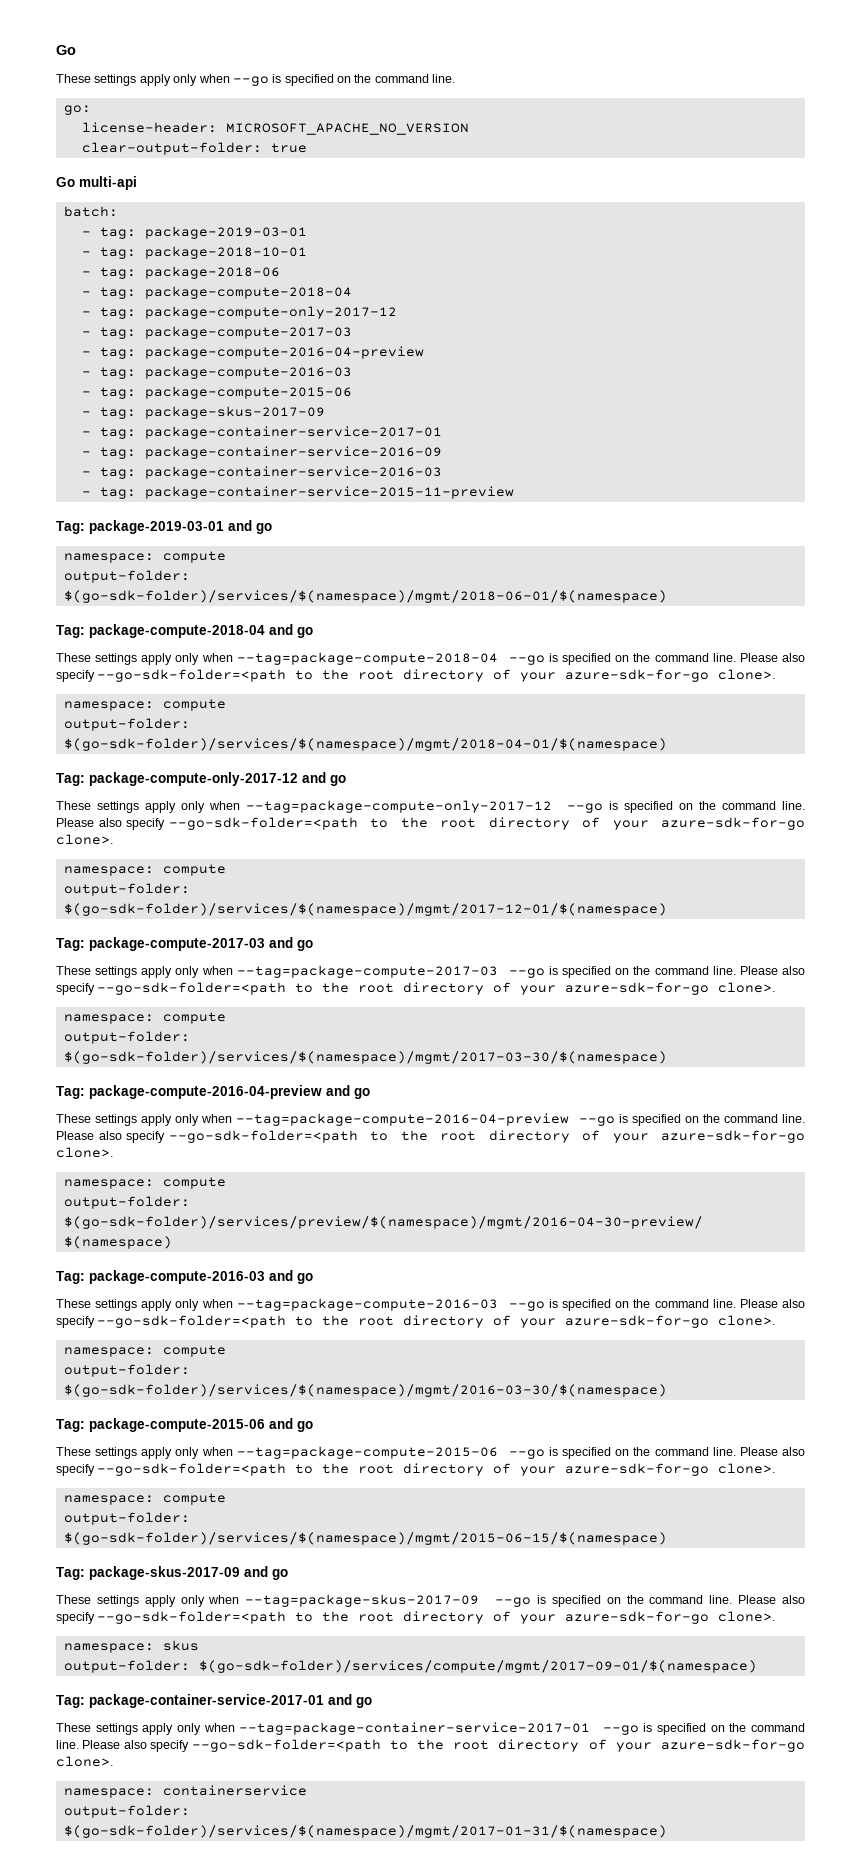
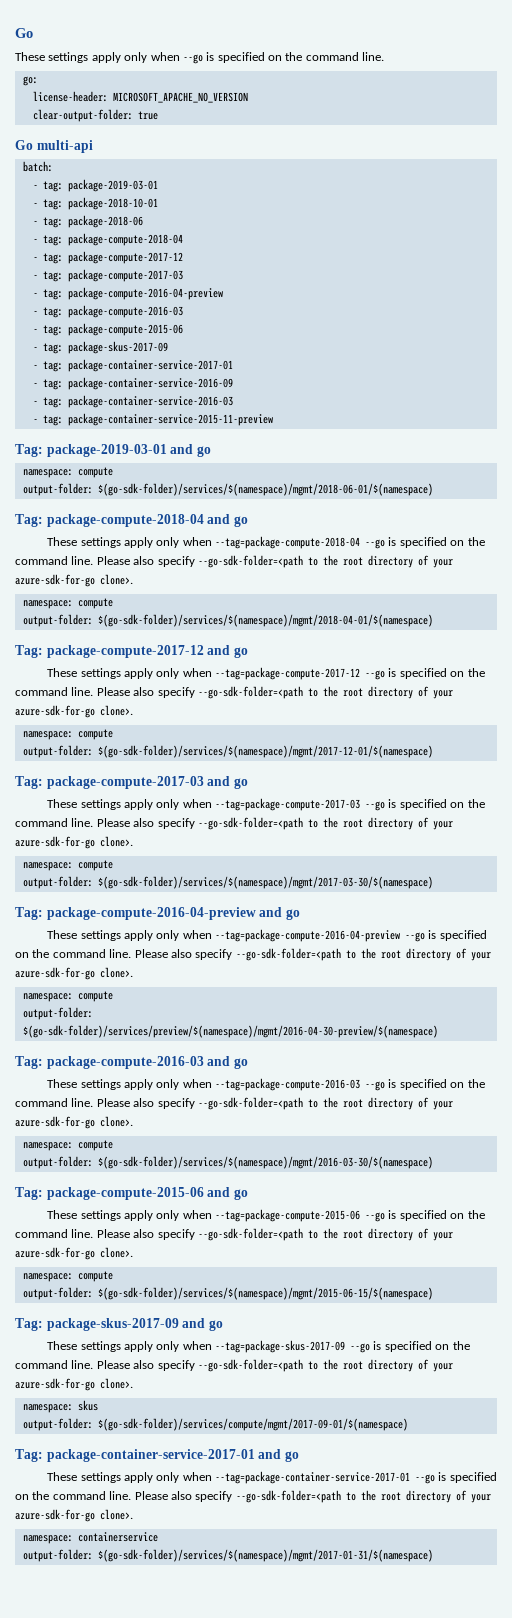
[144,306,397,319] package-compute-only-2017-12 -> [67,251,183,264] package-compute-2017-12
[89,772,346,786] [56,800,552,813] package-compute-only-2017-12 and go // These settings apply only when --tag=package-compute-only-2017-12 -> [46,645,248,658] [47,667,361,680] package-compute-2017-12 and go // These settings apply only when --tag=package-compute-2017-12

